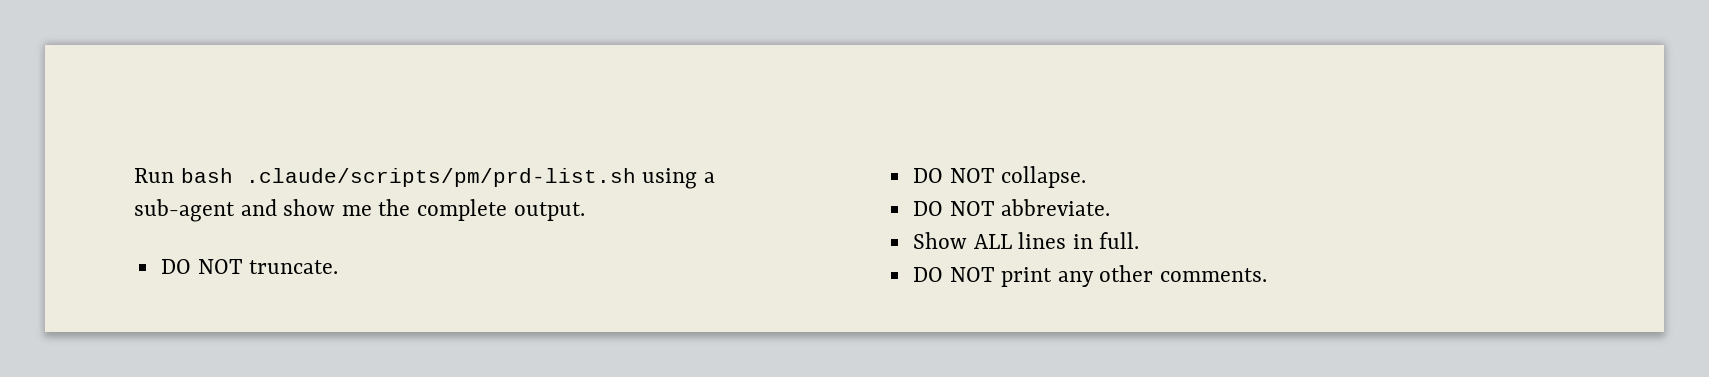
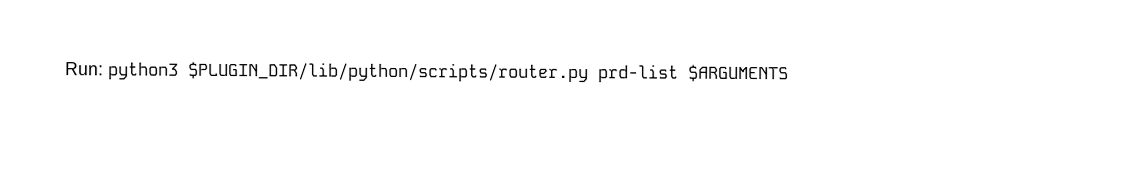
[134,168,715,189] [134,199,585,222] [160,259,339,274] [912,166,1087,188] [912,199,1111,216] [912,232,1140,249] [912,265,1268,287] Run bash .claude/scripts/pm/prd-list.sh using a sub-agent and show me the complete output. // DO NOT truncate. // DO NOT collapse. // DO NOT abbreviate. // Show ALL lines in full. // DO NOT print any other comments. -> [65,61,789,83] Run: python3 $PLUGIN_DIR/lib/python/scripts/router.py prd-list $ARGUMENTS

